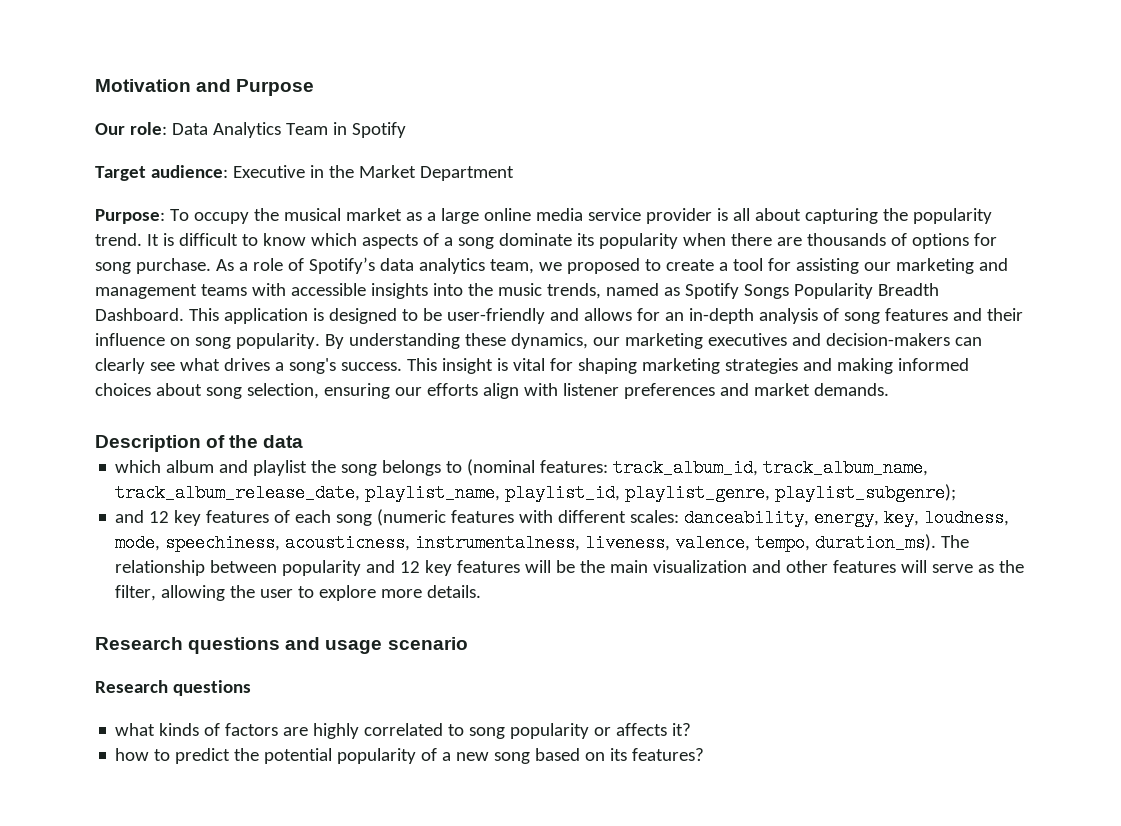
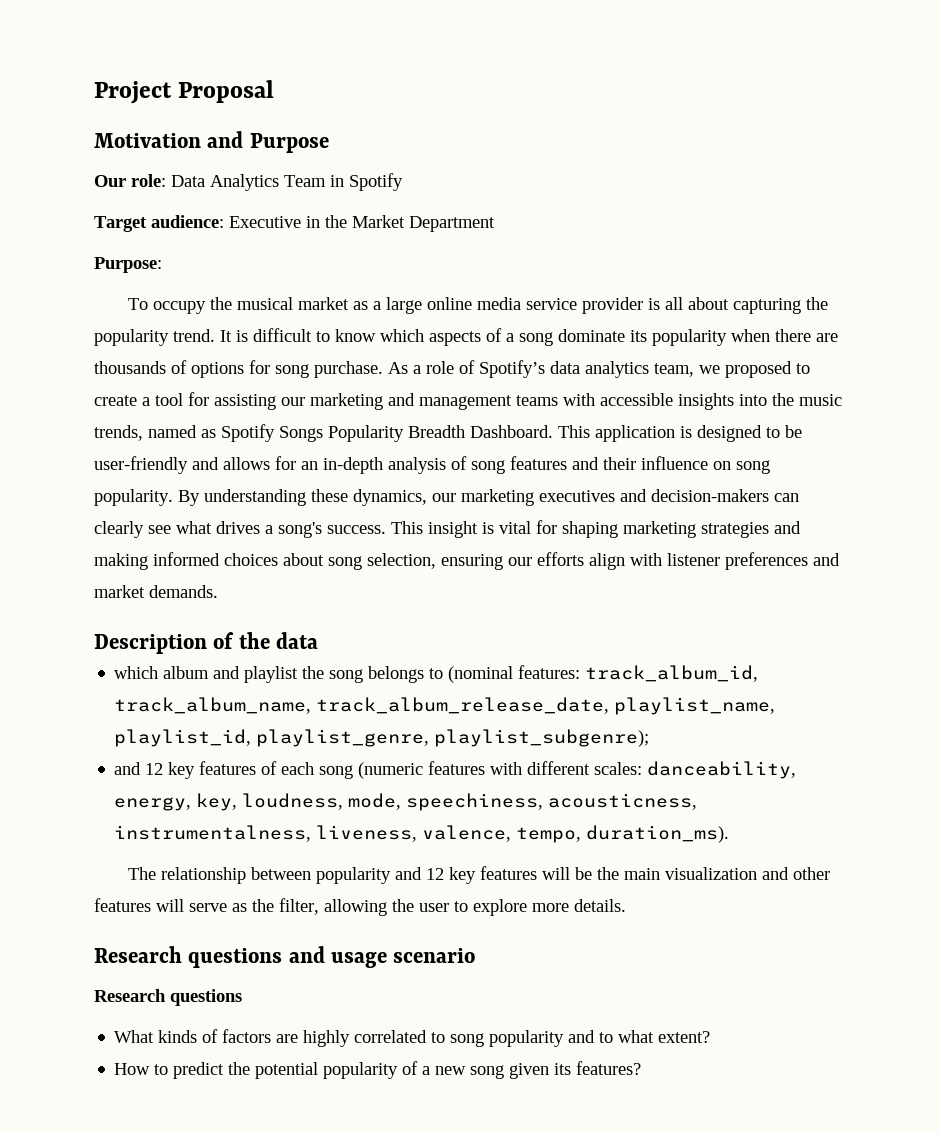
(95, 85) none -> [94,80,275,104] Project Proposal //
(165, 216) none -> (162, 265) //
(937, 543) none -> (730, 834) //
[115,723,156,736] what -> [114,1030,155,1043] What
[594,723,692,736] [115,748,150,761] or affects it? // how -> [568,1030,711,1043] [114,1063,151,1075] and to what extent? // How
[535,748,606,761] based on -> [509,1063,550,1079] given

